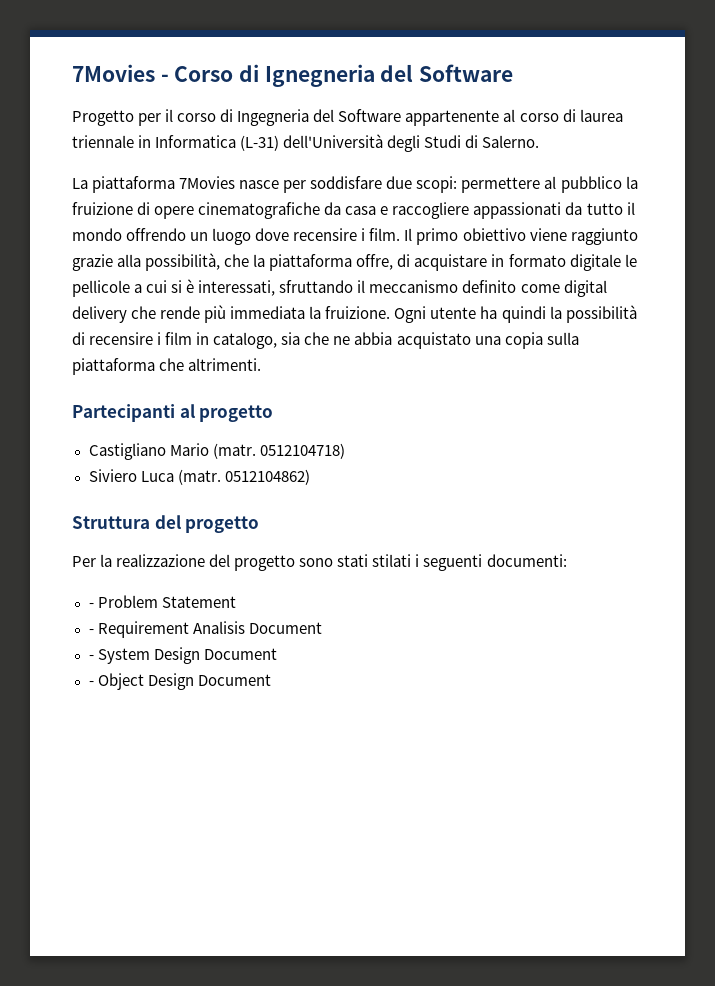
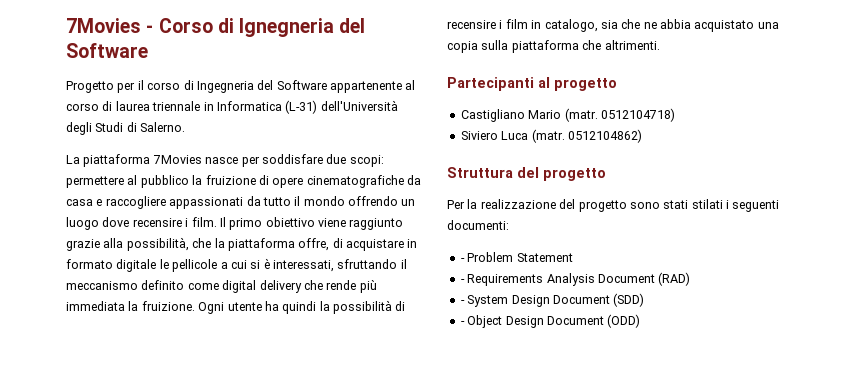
[97,621,322,638] Requirement Analisis Document -> [467,272,691,286] Requirements Analysis Document (RAD)
(277, 654) none -> [613,293,645,307] (SDD)
(271, 680) none -> [607,314,641,328] (ODD)

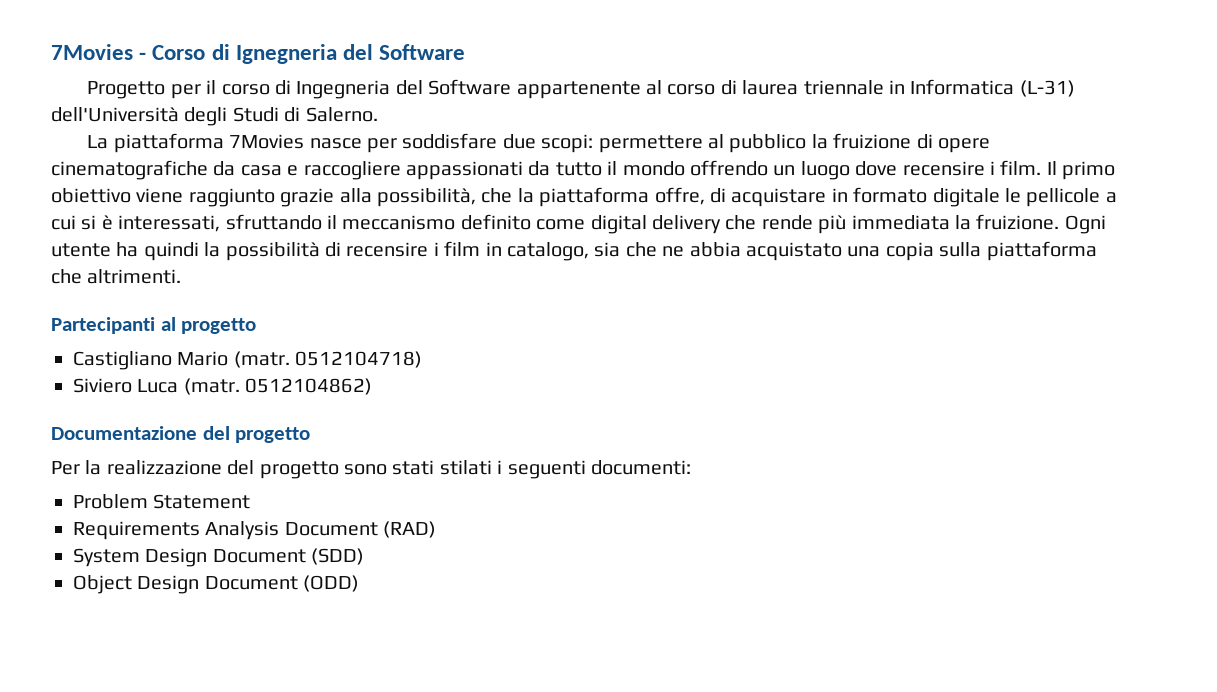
[447,167,513,178] Struttura -> [51,426,197,440] Documentazione
[460,258,465,262] - -> (691, 467) none
[460,279,465,283] - -> (251, 501) none
[460,300,465,304] - -> (437, 529) none
[460,321,465,325] - -> (365, 556) none

